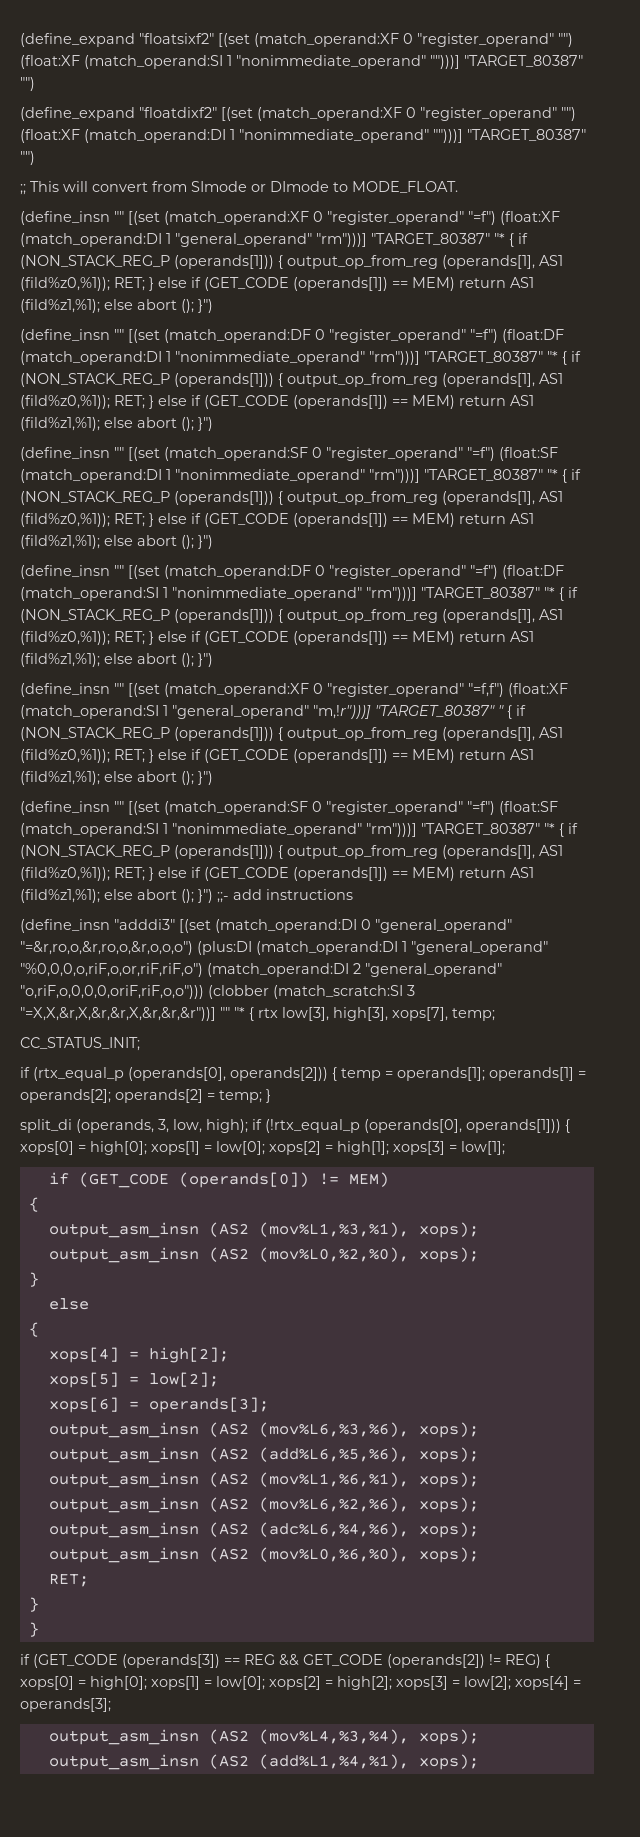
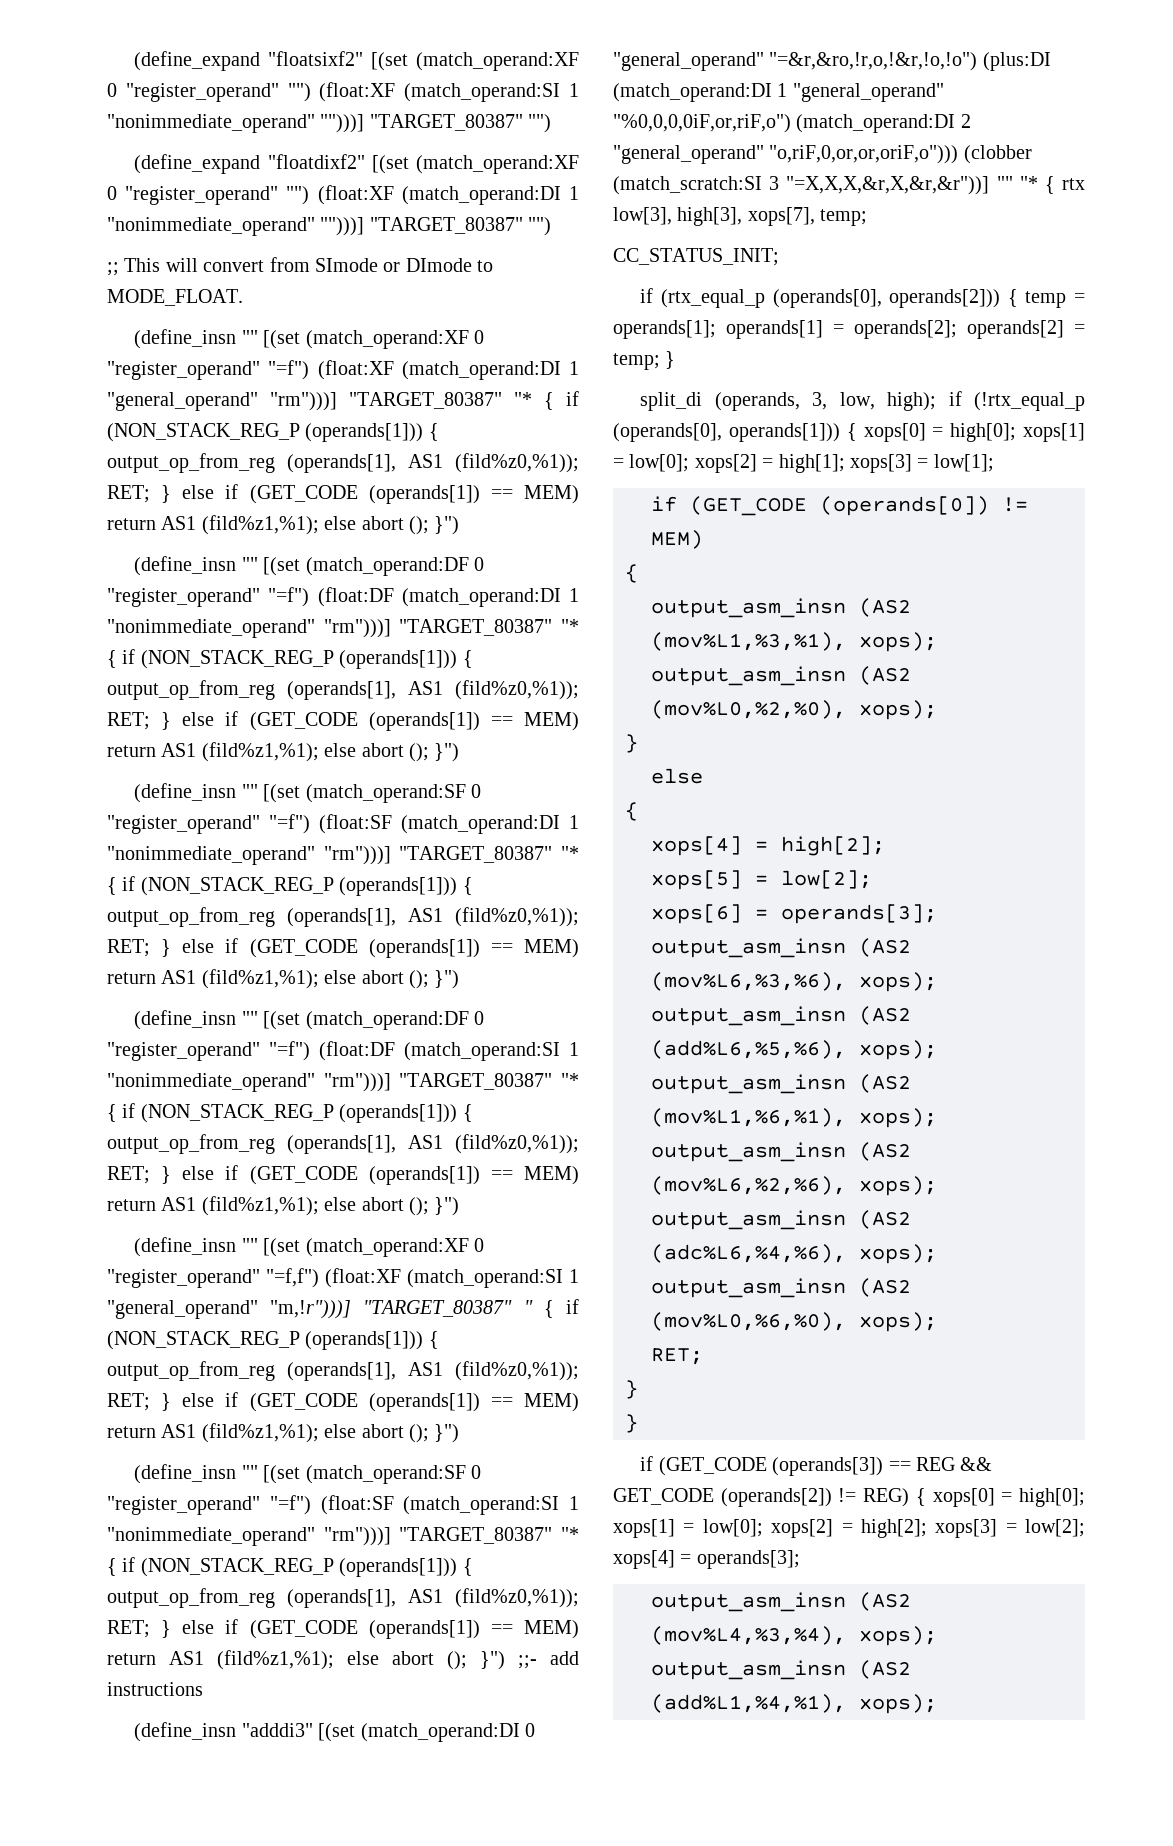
[20,941,193,955] "=&r,ro,o,&r,ro,o,&r,o,o,o") -> [769,52,978,71] "=&r,&ro,!r,o,!&r,!o,!o")
[20,963,203,977] "%0,0,0,o,riF,o,or,riF,riF,o") -> [613,114,791,133] "%0,0,0,0iF,or,riF,o")
[20,985,204,999] "o,riF,o,0,0,0,oriF,riF,o,o"))) -> [769,145,959,164] "o,riF,0,or,or,oriF,o")))
[20,1007,216,1021] "=X,X,&r,X,&r,&r,X,&r,&r,&r"))] -> [786,176,990,195] "=X,X,X,&r,X,&r,&r"))]

